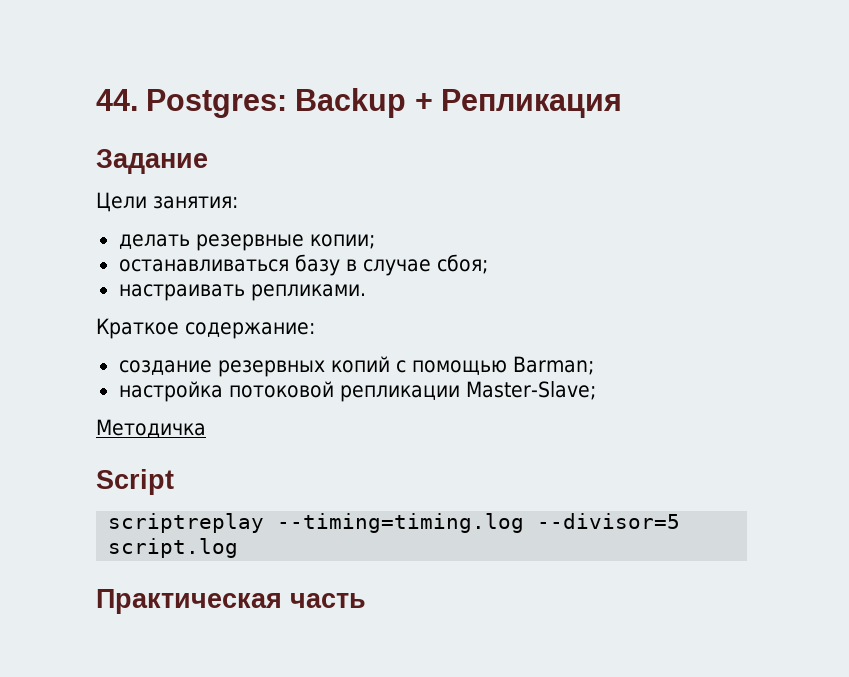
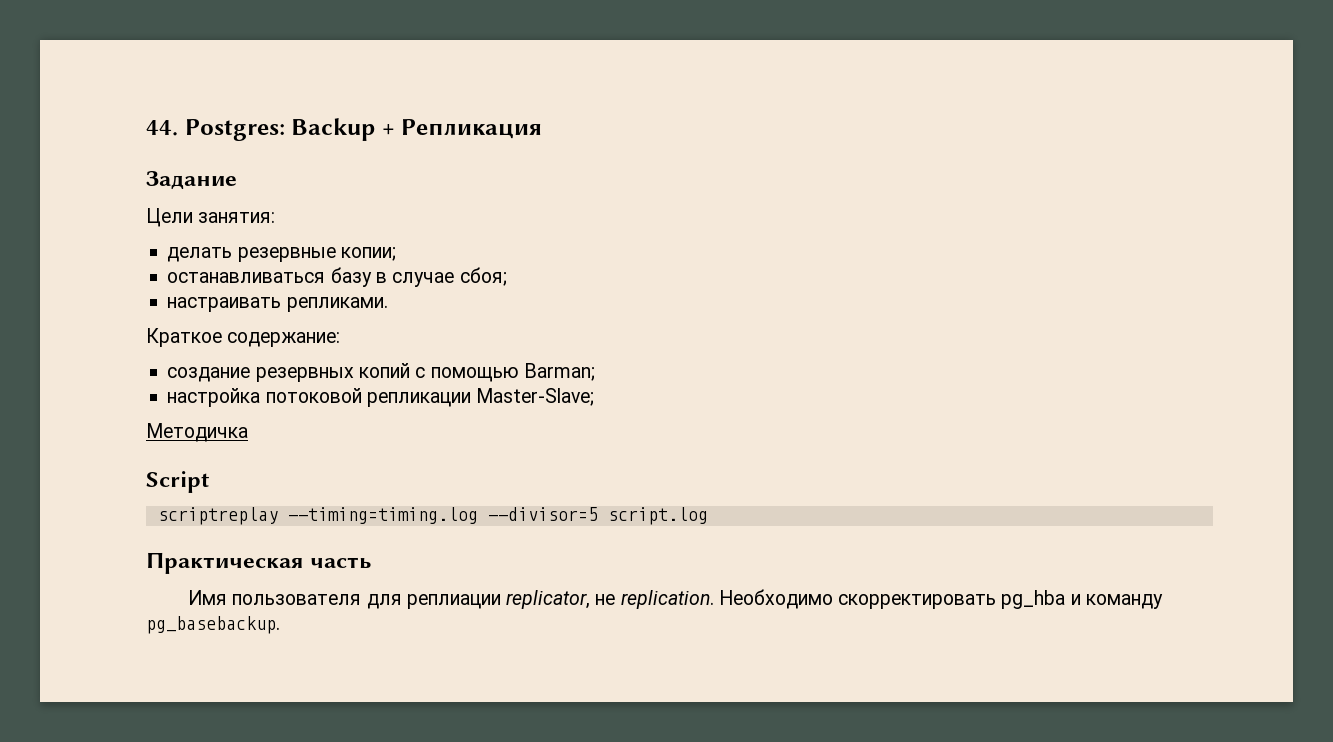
(366, 600) none -> [188,589,1164,609] [146,616,280,634] // Имя пользователя для реплиации replicator, не replication. Необходимо скорректировать pg_hba и команду pg_basebackup.

